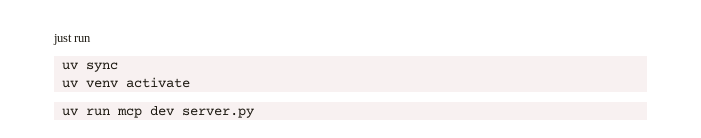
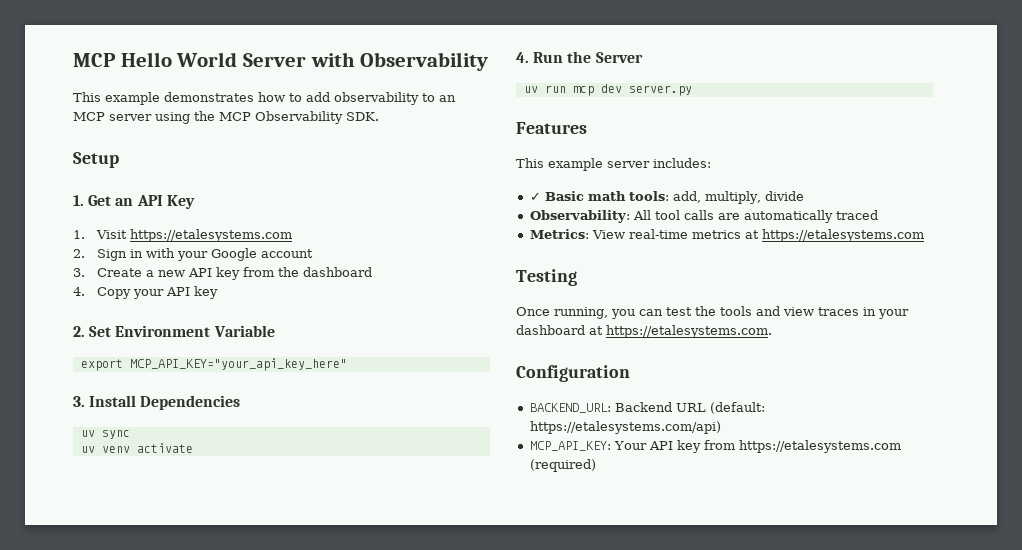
[53,34,92,45] just run -> [73,52,489,71] [73,92,456,105] [73,111,379,124] [73,152,119,168] [73,195,195,209] [73,229,293,242] [73,248,314,261] [73,267,373,280] [73,286,219,299] [73,325,275,337] [80,358,347,371] [73,395,241,410] MCP Hello World Server with Observability // This example demonstrates how to add observability to an MCP server using the MCP Observability SDK. // Setup // 1. Get an API Key // 1. Visit https://etalesystems.com // 2. Sign in with your Google account // 3. Create a new API key from the dashboard // 4. Copy your API key // 2. Set Environment Variable // export MCP_API_KEY="your_api_key_here" // 3. Install Dependencies
(190, 82) none -> [516,51,643,63] // 4. Run the Server
(255, 113) none -> [516,122,587,134] [516,158,711,171] [529,191,804,204] [529,210,878,223] [529,229,924,242] [516,269,577,286] [516,306,909,319] [516,325,772,338] [516,365,630,382] [529,402,765,414] [529,421,721,434] [529,440,901,453] [529,459,596,472] // Features // This example server includes: // ✓ Basic math tools: add, multiply, divide // Observability: All tool calls are automatically traced // Metrics: View real-time metrics at https://etalesystems.com // Testing // Once running, you can test the tools and view traces in your dashboard at https://etalesystems.com. // Configuration // BACKEND_URL: Backend URL (default: https://etalesystems.com/api) // MCP_API_KEY: Your API key from https://etalesystems.com (required)

